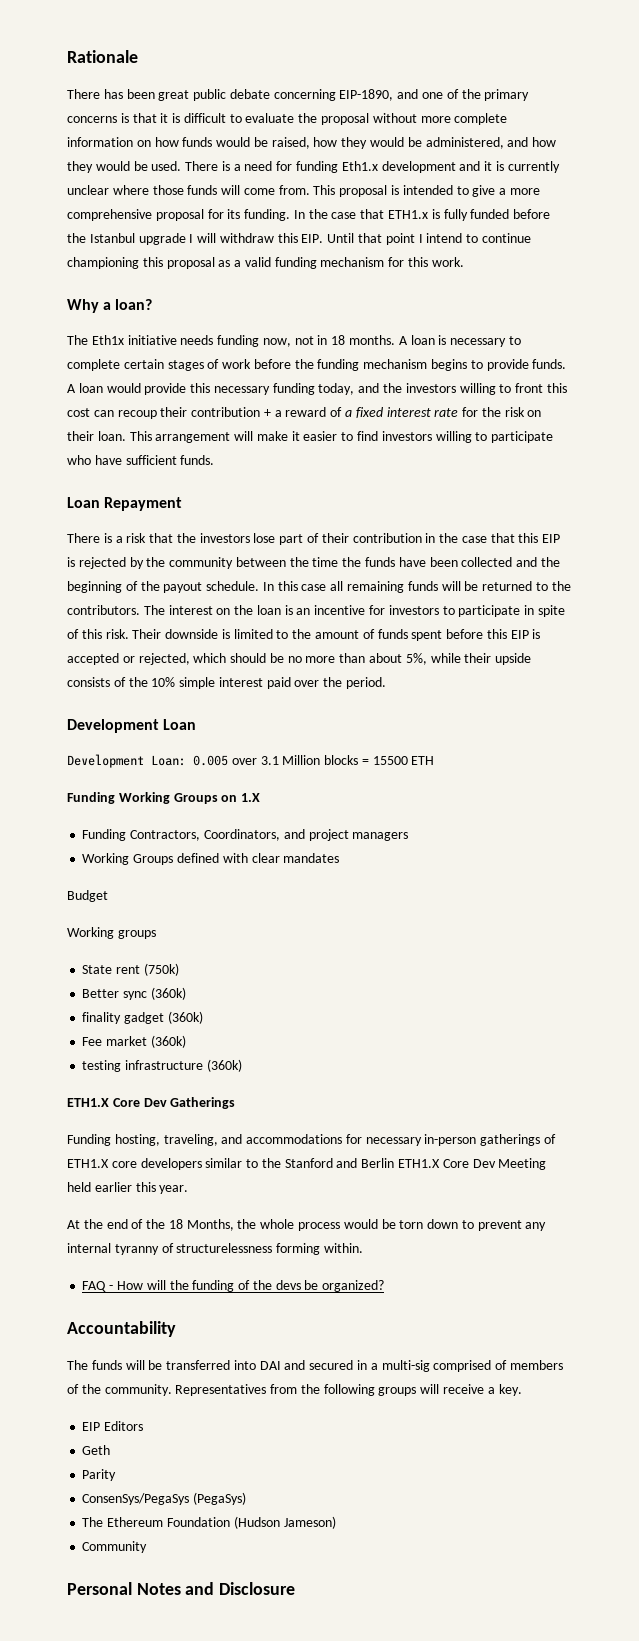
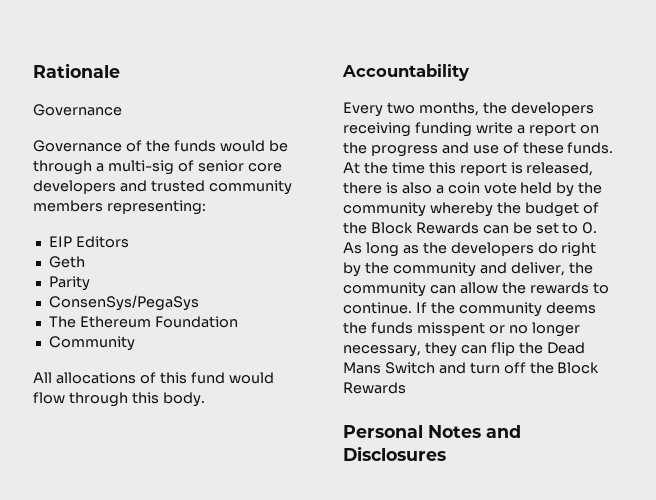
[67,89,530,101] [67,113,508,125] [67,137,557,149] [67,161,560,173] [67,185,540,197] [67,209,551,221] [67,233,531,245] [67,257,464,269] [67,299,153,313] [67,335,521,347] [67,359,567,371] [67,383,567,395] [67,407,542,419] [67,431,554,443] [67,455,215,465] [67,497,183,511] [67,533,561,545] [67,557,560,569] [67,581,571,593] [67,605,565,617] [67,629,541,641] [67,653,532,665] [67,677,387,689] [67,719,197,733] [67,754,435,768] [67,792,261,804] [82,829,409,841] [82,853,340,865] [67,890,108,902] [67,927,156,939] [82,963,179,976] [82,987,186,1000] [82,1011,203,1024] [82,1035,186,1048] [82,1059,242,1072] [67,1097,236,1109] [67,1134,557,1146] [67,1158,547,1170] [67,1182,189,1194] [67,1219,547,1231] [67,1243,363,1255] [82,1280,385,1292] [67,1321,176,1337] [67,1360,563,1372] [67,1384,522,1396] There has been great public debate concerning EIP-1890, and one of the primary concerns is that it is difficult to evaluate the proposal without more complete information on how funds would be raised, how they would be administered, and how they would be used. There is a need for funding Eth1.x development and it is currently unclear where those funds will come from. This proposal is intended to give a more comprehensive proposal for its funding. In the case that ETH1.x is fully funded before the Istanbul upgrade I will withdraw this EIP. Until that point I intend to continue championing this proposal as a valid funding mechanism for this work. // Why a loan? // The Eth1x initiative needs funding now, not in 18 months. A loan is necessary to complete certain stages of work before the funding mechanism begins to provide funds. A loan would provide this necessary funding today, and the investors willing to front this cost can recoup their contribution + a reward of a fixed interest rate for the risk on their loan. This arrangement will make it easier to find investors willing to participate who have sufficient funds. // Loan Repayment // There is a risk that the investors lose part of their contribution in the case that this EIP is rejected by the community between the time the funds have been collected and the beginning of the payout schedule. In this case all remaining funds will be returned to the contributors. The interest on the loan is an incentive for investors to participate in spite of this risk. Their downside is limited to the amount of funds spent before this EIP is accepted or rejected, which should be no more than about 5%, while their upside consists of the 10% simple interest paid over the period. // Development Loan // Development Loan: 0.005 over 3.1 Million blocks = 15500 ETH // Funding Working Groups on 1.X // Funding Contractors, Coordinators, and project managers // Working Groups defined with clear mandates // Budget // Working groups // State rent (750k) // Better sync (360k) // finality gadget (360k) // Fee market (360k) // testing infrastructure (360k) // ETH1.X Core Dev Gatherings // Funding hosting, traveling, and accommodations for necessary in-person gatherings of ETH1.X core developers similar to the Stanford and Berlin ETH1.X Core Dev Meeting held earlier this year. // At the end of the 18 Months, the whole process would be torn down to prevent any internal tyranny of structurelessness forming within. // FAQ - How will the funding of the devs be organized? // Accountability // The funds will be transferred into DAI and secured in a multi-sig comprised of members of the community. Representatives from the following groups will receive a key. -> [33,104,122,116] [33,140,288,152] [33,160,282,175] [33,180,292,195] [33,200,206,215] Governance // Governance of the funds would be through a multi-sig of senior core developers and trusted community members representing:
[193,1492,247,1505] (PegaSys) -> (199, 303) none
[233,1516,336,1529] (Hudson Jameson) -> (238, 322) none
(148, 1547) none -> [33,372,274,384] [33,392,205,407] [342,64,469,81] [343,102,594,117] [343,122,599,137] [343,142,614,157] [343,162,594,176] [343,182,603,197] [343,202,599,217] [343,222,598,234] [343,242,597,257] [343,262,593,277] [343,282,609,297] [343,302,596,317] [343,322,580,337] [343,342,585,357] [343,362,600,374] [343,382,406,394] // All allocations of this fund would flow through this body. // Accountability // Every two months, the developers receiving funding write a report on the progress and use of these funds. At the time this report is released, there is also a coin vote held by the community whereby the budget of the Block Rewards can be set to 0. As long as the developers do right by the community and deliver, the community can allow the rewards to continue. If the community deems the funds misspent or no longer necessary, they can flip the Dead Mans Switch and turn off the Block Rewards
[219,1582,296,1595] Disclosure -> [343,446,446,461] Disclosures

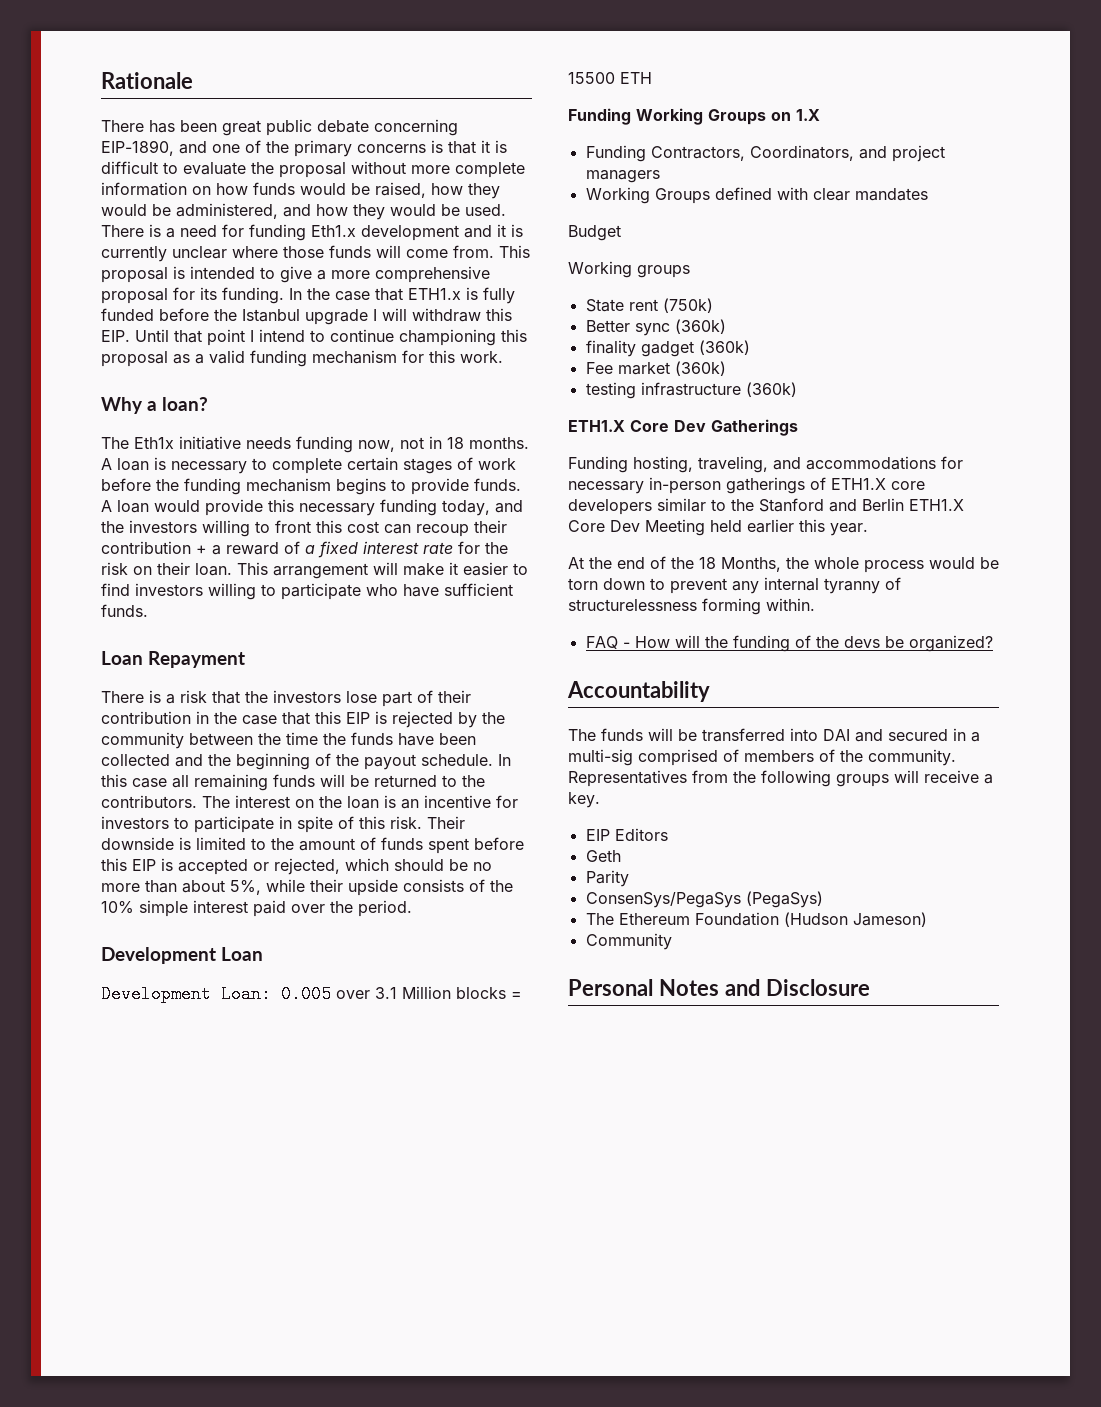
[33,104,122,116] [33,140,288,152] [33,160,282,175] [33,180,292,195] [33,200,206,215] Governance // Governance of the funds would be through a multi-sig of senior core developers and trusted community members representing: -> [101,119,458,136] [101,140,507,157] [101,161,525,178] [101,182,500,199] [101,203,506,220] [101,224,523,241] [101,245,530,262] [101,266,490,283] [101,287,515,304] [101,308,512,325] [101,329,527,346] [101,350,503,367] [101,397,209,414] [101,436,529,453] [101,457,516,474] [101,478,521,495] [101,499,523,516] [101,520,507,537] [101,541,508,558] [101,562,528,579] [101,583,513,600] [101,604,148,617] [101,651,246,668] [101,690,471,707] [101,711,505,728] [101,732,476,749] [101,753,511,770] [101,774,485,791] [101,795,518,809] [101,816,465,833] [101,837,524,854] [101,858,492,875] [101,879,513,896] [101,900,412,917] [101,947,264,964] [101,985,522,1003] [568,72,652,84] [568,108,820,125] [585,145,945,162] [585,170,660,183] [585,187,928,204] [568,225,621,241] [568,261,690,278] [585,298,713,313] [585,319,726,336] [585,340,750,357] [585,361,726,376] [585,382,797,399] [568,419,798,436] [568,456,963,473] [568,477,925,494] [568,498,964,515] [568,519,868,536] [568,556,999,573] [568,577,901,594] [568,598,815,615] [585,635,993,652] [567,681,710,702] [568,728,980,742] [568,749,956,766] [568,770,993,787] [568,792,600,808] There has been great public debate concerning EIP-1890, and one of the primary concerns is that it is difficult to evaluate the proposal without more complete information on how funds would be raised, how they would be administered, and how they would be used. There is a need for funding Eth1.x development and it is currently unclear where those funds will come from. This proposal is intended to give a more comprehensive proposal for its funding. In the case that ETH1.x is fully funded before the Istanbul upgrade I will withdraw this EIP. Until that point I intend to continue championing this proposal as a valid funding mechanism for this work. // Why a loan? // The Eth1x initiative needs funding now, not in 18 months. A loan is necessary to complete certain stages of work before the funding mechanism begins to provide funds. A loan would provide this necessary funding today, and the investors willing to front this cost can recoup their contribution + a reward of a fixed interest rate for the risk on their loan. This arrangement will make it easier to find investors willing to participate who have sufficient funds. // Loan Repayment // There is a risk that the investors lose part of their contribution in the case that this EIP is rejected by the community between the time the funds have been collected and the beginning of the payout schedule. In this case all remaining funds will be returned to the contributors. The interest on the loan is an incentive for investors to participate in spite of this risk. Their downside is limited to the amount of funds spent before this EIP is accepted or rejected, which should be no more than about 5%, while their upside consists of the 10% simple interest paid over the period. // Development Loan // Development Loan: 0.005 over 3.1 Million blocks = 15500 ETH // Funding Working Groups on 1.X // Funding Contractors, Coordinators, and project managers // Working Groups defined with clear mandates // Budget // Working groups // State rent (750k) // Better sync (360k) // finality gadget (360k) // Fee market (360k) // testing infrastructure (360k) // ETH1.X Core Dev Gatherings // Funding hosting, traveling, and accommodations for necessary in-person gatherings of ETH1.X core developers similar to the Stanford and Berlin ETH1.X Core Dev Meeting held earlier this year. // At the end of the 18 Months, the whole process would be torn down to prevent any internal tyranny of structurelessness forming within. // FAQ - How will the funding of the devs be organized? // Accountability // The funds will be transferred into DAI and secured in a multi-sig comprised of members of the community. Representatives from the following groups will receive a key.
(199, 303) none -> [745,891,823,908] (PegaSys)
(238, 322) none -> [783,912,927,927] (Hudson Jameson)
[33,372,274,384] [33,392,205,407] [342,64,469,81] [343,102,594,117] [343,122,599,137] [343,142,614,157] [343,162,594,176] [343,182,603,197] [343,202,599,217] [343,222,598,234] [343,242,597,257] [343,262,593,277] [343,282,609,297] [343,302,596,317] [343,322,580,337] [343,342,585,357] [343,362,600,374] [343,382,406,394] // All allocations of this fund would flow through this body. // Accountability // Every two months, the developers receiving funding write a report on the progress and use of these funds. At the time this report is released, there is also a coin vote held by the community whereby the budget of the Block Rewards can be set to 0. As long as the developers do right by the community and deliver, the community can allow the rewards to continue. If the community deems the funds misspent or no longer necessary, they can flip the Dead Mans Switch and turn off the Block Rewards -> (672, 941) none
[343,446,446,461] Disclosures -> [765,979,870,996] Disclosure

